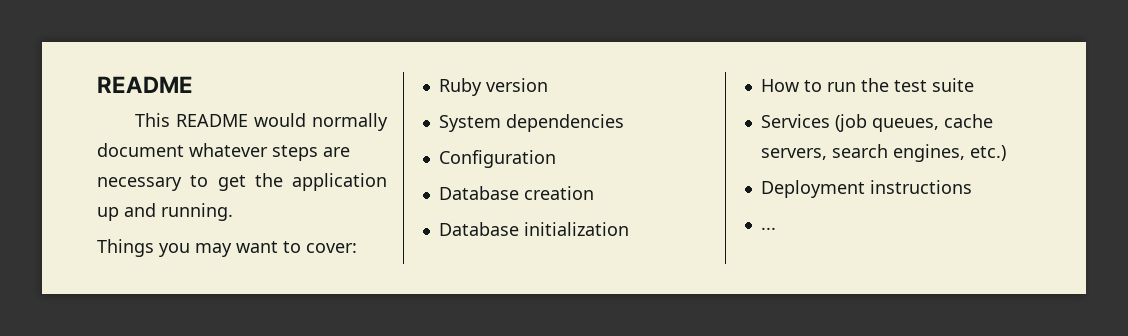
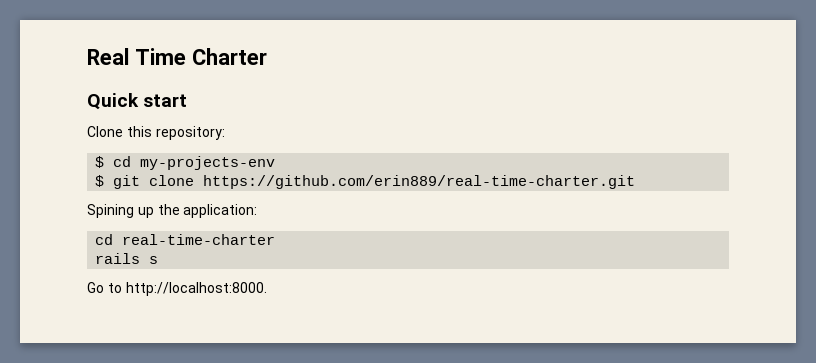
[97,76,193,93] [135,113,388,131] [97,143,350,161] [97,173,387,191] [97,203,233,221] [97,239,357,257] [438,78,548,96] [438,114,624,132] [438,150,556,168] [438,186,594,200] [438,222,629,236] [760,78,974,92] [760,114,993,132] [760,144,1006,162] [760,180,972,198] [760,227,776,230] README // This README would normally document whatever steps are necessary to get the application up and running. // Things you may want to cover: // Ruby version // System dependencies // Configuration // Database creation // Database initialization // How to run the test suite // Services (job queues, cache servers, search engines, etc.) // Deployment instructions // ... -> [87,48,267,65] [87,93,188,110] [87,126,225,140] [95,156,276,170] [95,175,636,189] [87,204,258,218] [95,234,276,245] [95,253,159,264] [87,282,267,296] Real Time Charter // Quick start // Clone this repository: // $ cd my-projects-env // $ git clone https://github.com/erin889/real-time-charter.git // Spining up the application: // cd real-time-charter // rails s // Go to http://localhost:8000.

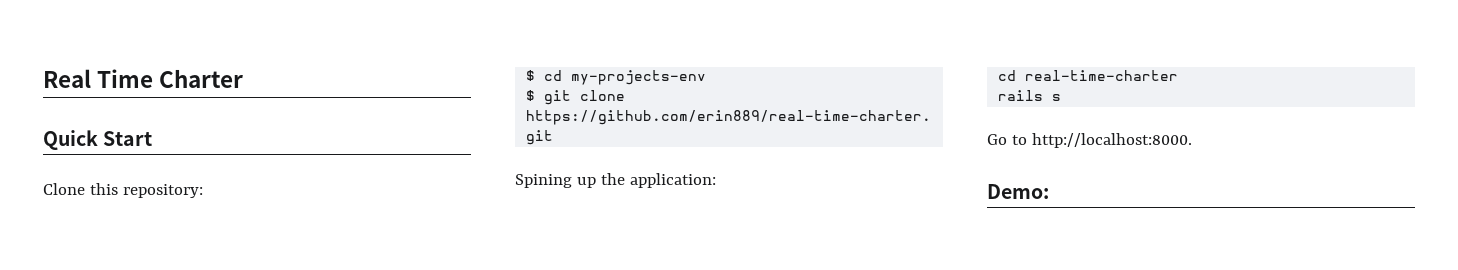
[143,94,188,107] start -> [103,131,153,146] Start
(267, 289) none -> [987,184,1049,199] // Demo:

